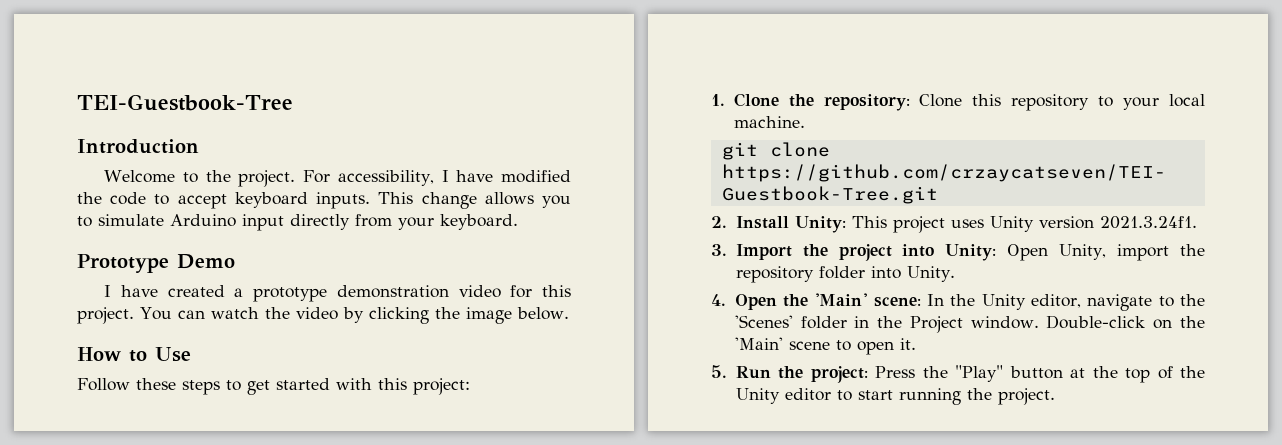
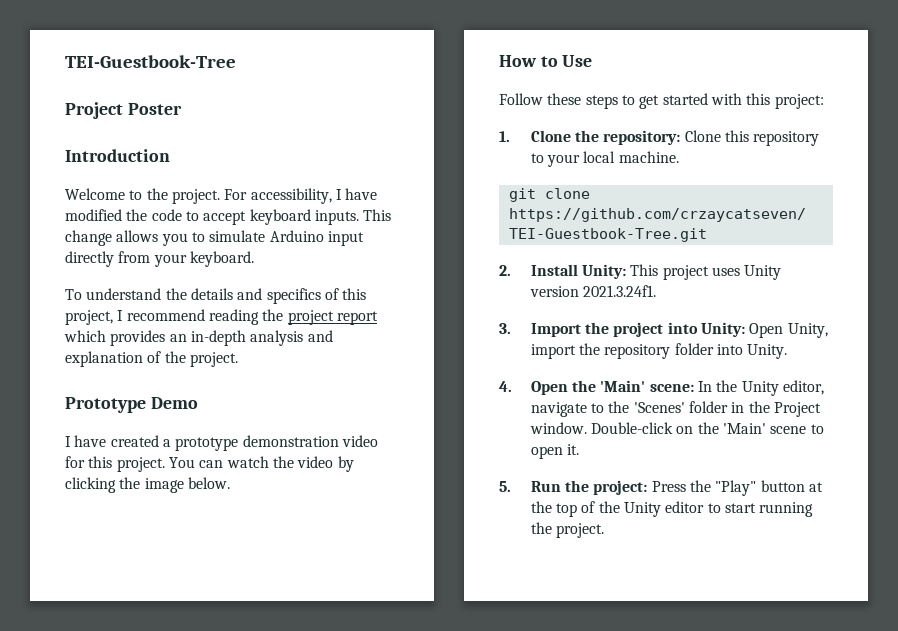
(293, 102) none -> [65,102,182,119] // Project Poster
(518, 222) none -> [65,288,367,304] [65,309,378,325] [64,330,333,346] [65,351,238,367] // To understand the details and specifics of this project, I recommend reading the project report which provides an in-depth analysis and explanation of the project.

